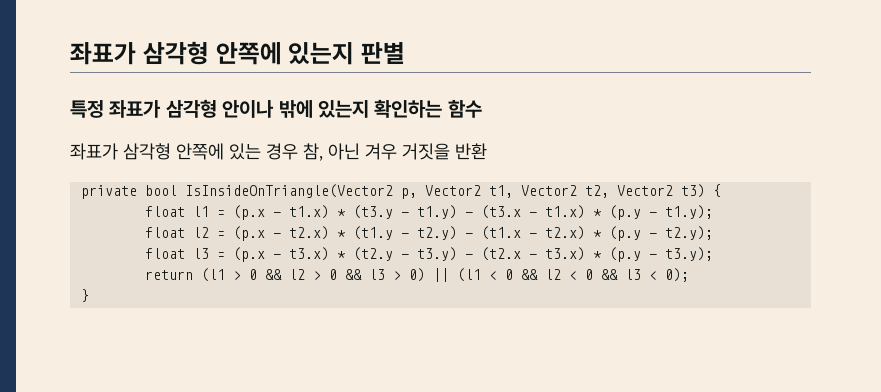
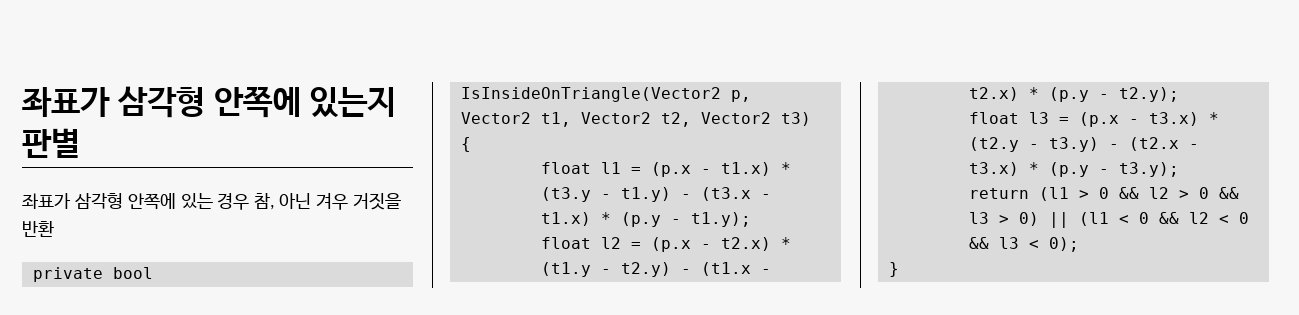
[70,99,482,118] // 특정 좌표가 삼각형 안이나 밖에 있는지 확인하는 함수 -> (80, 143) none

